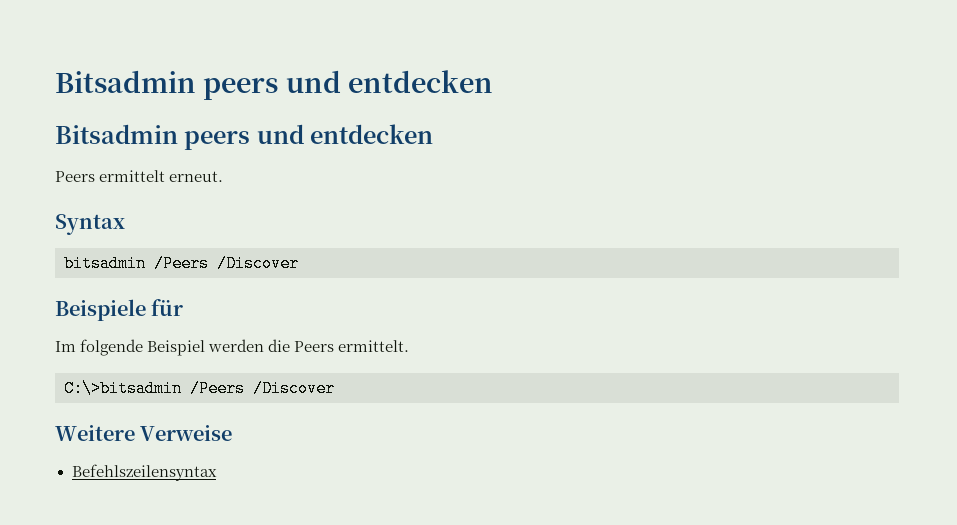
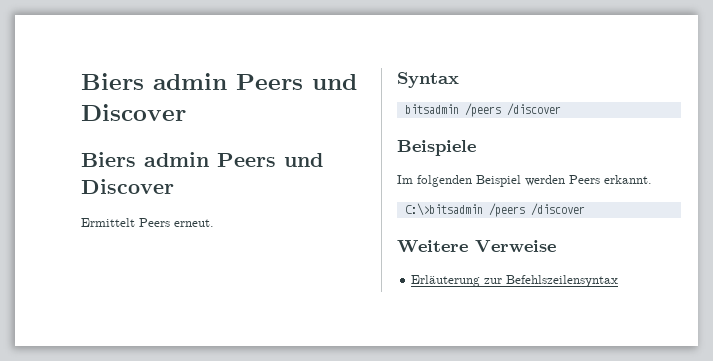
[55,70,493,100] [55,124,434,150] [55,170,166,182] Bitsadmin peers und entdecken // Bitsadmin peers und entdecken // Peers ermittelt -> [81,73,357,90] [81,104,186,121] [81,152,323,167] [81,179,174,194] [81,218,170,227] Biers admin Peers und Discover // Biers admin Peers und Discover // Ermittelt Peers
[154,255,299,272] /Peers /Discover -> [464,103,561,117] /peers /discover
[151,299,184,316] für -> (476, 148) none
[80,339,144,356] folgende -> [417,175,472,187] folgenden
[268,339,410,352] die Peers ermittelt. -> [569,175,652,184] Peers erkannt.
[190,380,335,397] /Peers /Discover -> [488,203,585,217] /peers /discover
(233, 433) none -> [411,275,503,287] Erläuterung zur

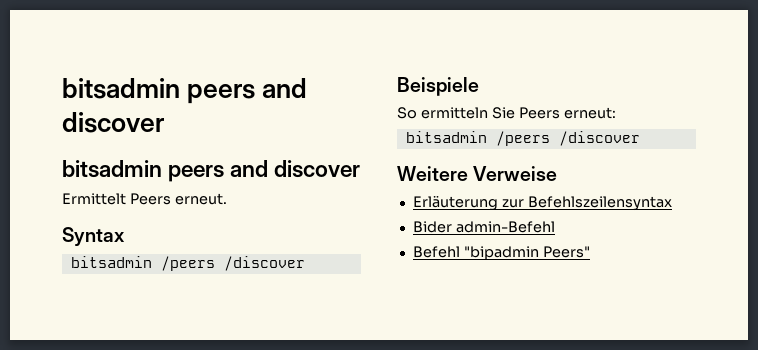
[81,73,357,90] [81,104,186,121] [81,152,323,167] [81,179,174,194] Biers admin Peers und Discover // Biers admin Peers und Discover -> [62,78,308,104] [62,112,164,133] [62,160,361,182] bitsadmin peers and discover // bitsadmin peers and discover
[397,175,652,187] [404,203,483,216] Im folgenden Beispiel werden Peers erkannt. // C:\>bitsadmin -> [397,107,616,119] [405,131,487,143] So ermitteln Sie Peers erneut: // bitsadmin
(619, 281) none -> [412,221,555,233] [412,246,590,260] // Bider admin-Befehl // Befehl "bipadmin Peers"

